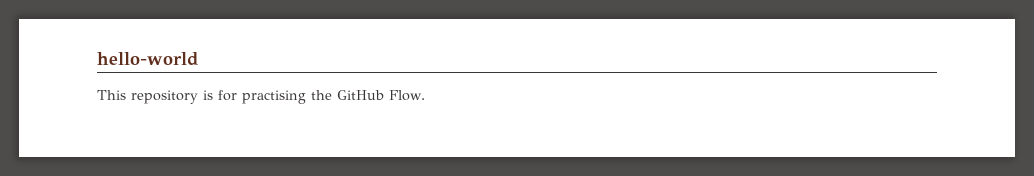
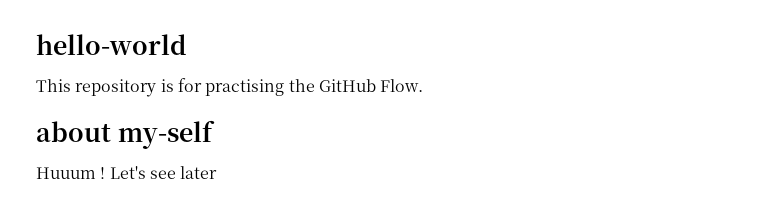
(425, 95) none -> [36,120,215,149] [36,166,218,179] // about my-self // Huuum ! Let's see later

